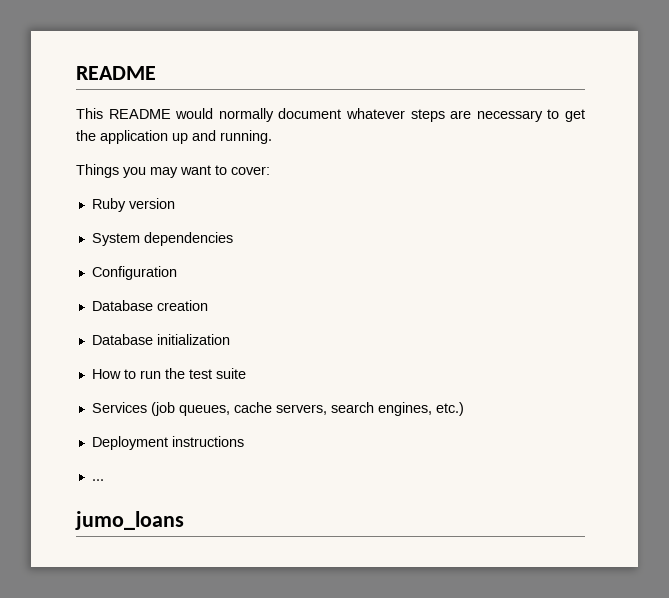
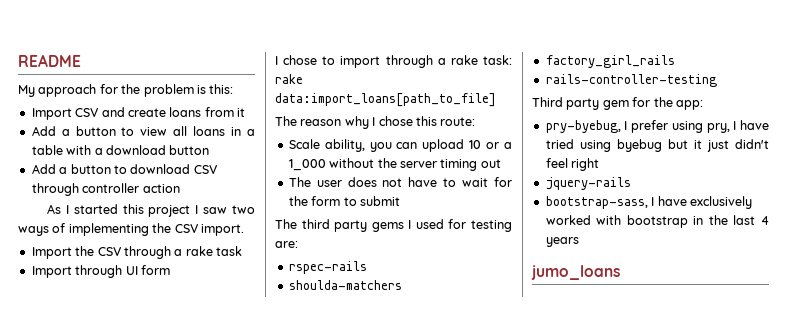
[76,108,586,122] [76,130,272,144] [76,164,270,178] [91,198,175,212] [91,232,233,246] [91,266,177,280] [91,300,208,311] [91,334,230,345] [91,368,246,379] [91,402,464,416] [91,436,244,450] [91,479,104,481] This README would normally document whatever steps are necessary to get the application up and running. // Things you may want to cover: // Ruby version // System dependencies // Configuration // Database creation // Database initialization // How to run the test suite // Services (job queues, cache servers, search engines, etc.) // Deployment instructions // ... -> [18,84,234,97] [31,107,245,120] [31,126,255,136] [31,145,210,155] [31,164,218,174] [31,183,180,196] [46,204,256,217] [18,223,244,236] [31,246,242,259] [31,265,170,278] [275,55,512,68] [275,74,303,84] [275,93,496,107] [275,116,476,129] [288,139,512,152] [288,158,501,171] [288,177,512,187] [288,196,400,206] [275,219,512,232] [275,241,298,248] [288,261,367,274] [288,280,402,290] [545,55,675,68] [545,74,717,87] [532,97,703,110] [545,120,769,133] [545,139,769,152] [545,158,600,171] [545,177,631,190] [545,196,752,209] [545,215,769,228] [545,237,579,247] My approach for the problem is this: // Import CSV and create loans from it // Add a button to view all loans in a table with a download button // Add a button to download CSV through controller action // As I started this project I saw two ways of implementing the CSV import. // Import the CSV through a rake task // Import through UI form // I chose to import through a rake task: rake data:import_loans[path_to_file] // The reason why I chose this route: // Scale ability, you can upload 10 or a 1_000 without the server timing out // The user does not have to wait for the form to submit // The third party gems I used for testing are: // rspec-rails // shoulda-matchers // factory_girl_rails // rails-controller-testing // Third party gem for the app: // pry-byebug, I prefer using pry, I have tried using byebug but it just didn't feel right // jquery-rails // bootstrap-sass, I have exclusively worked with bootstrap in the last 4 years

